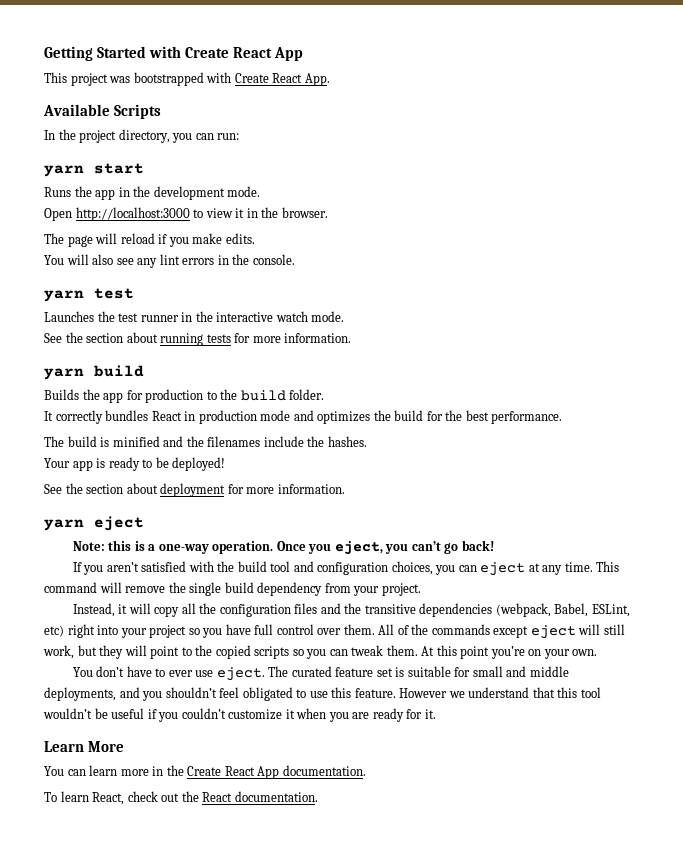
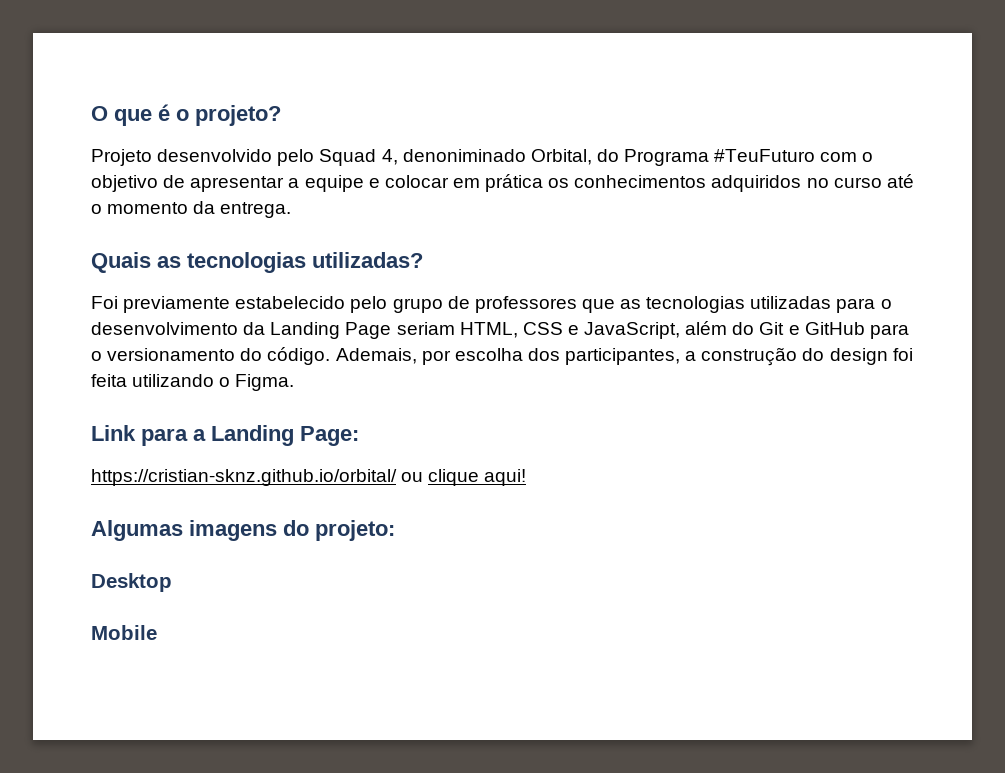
[44,46,304,61] [44,72,330,86] [43,104,161,119] [44,129,240,143] [44,163,144,177] [44,186,261,200] [44,207,328,221] [44,233,255,247] [44,254,295,268] [44,288,134,302] [44,311,345,322] [44,332,352,346] [44,365,144,380] [44,389,325,403] [44,410,563,424] [44,436,367,447] [44,457,226,471] [44,483,345,497] [44,516,144,531] [72,540,494,555] [72,561,620,576] [44,582,421,596] [72,603,630,617] [44,624,625,639] [43,645,598,659] [72,666,569,681] [44,687,601,701] [43,708,436,722] [44,741,124,752] [44,765,366,779] [44,791,318,805] Getting Started with Create React App // This project was bootstrapped with Create React App. // Available Scripts // In the project directory, you can run: // yarn start // Runs the app in the development mode. // Open http://localhost:3000 to view it in the browser. // The page will reload if you make edits. // You will also see any lint errors in the console. // yarn test // Launches the test runner in the interactive watch mode. // See the section about running tests for more information. // yarn build // Builds the app for production to the build folder. // It correctly bundles React in production mode and optimizes the build for the best performance. // The build is minified and the filenames include the hashes. // Your app is ready to be deployed! // See the section about deployment for more information. // yarn eject // Note: this is a one-way operation. Once you eject, you can’t go back! // If you aren’t satisfied with the build tool and configuration choices, you can eject at any time. This command will remove the single build dependency from your project. // Instead, it will copy all the configuration files and the transitive dependencies (webpack, Babel, ESLint, etc) right into your project so you have full control over them. All of the commands except eject will still work, but they will point to the copied scripts so you can tweak them. At this point you’re on your own. // You don’t have to ever use eject. The curated feature set is suitable for small and middle deployments, and you shouldn’t feel obligated to use this feature. However we understand that this tool wouldn’t be useful if you couldn’t customize it when you are ready for it. // Learn More // You can learn more in the Create React App documentation. // To learn React, check out the React documentation. -> [91,104,281,126] [91,149,874,166] [91,174,914,192] [91,201,292,218] [91,252,423,273] [91,296,892,313] [91,321,909,339] [91,347,913,366] [91,374,295,391] [91,425,359,446] [91,469,527,486] [91,520,395,541] [91,573,172,592] [91,625,157,640] O que é o projeto? // Projeto desenvolvido pelo Squad 4, denoniminado Orbital, do Programa #TeuFuturo com o objetivo de apresentar a equipe e colocar em prática os conhecimentos adquiridos no curso até o momento da entrega. // Quais as tecnologias utilizadas? // Foi previamente estabelecido pelo grupo de professores que as tecnologias utilizadas para o desenvolvimento da Landing Page seriam HTML, CSS e JavaScript, além do Git e GitHub para o versionamento do código. Ademais, por escolha dos participantes, a construção do design foi feita utilizando o Figma. // Link para a Landing Page: // https://cristian-sknz.github.io/orbital/ ou clique aqui! // Algumas imagens do projeto: // Desktop // Mobile

